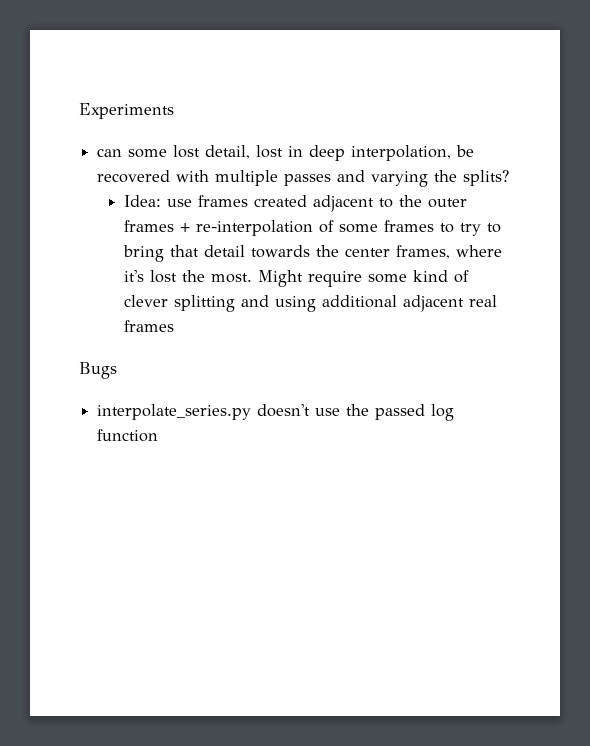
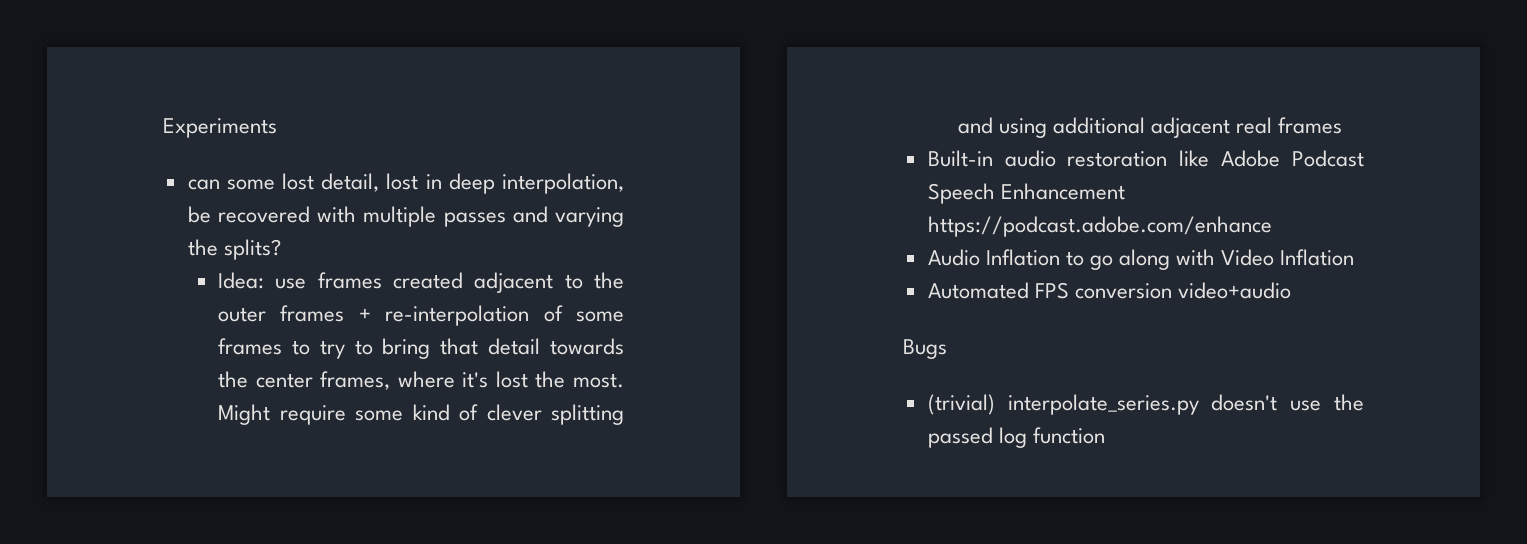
(174, 326) none -> [927,150,1364,167] [927,183,1125,204] [927,216,1272,237] [927,249,1355,270] [927,282,1291,299] // Built-in audio restoration like Adobe Podcast Speech Enhancement https://podcast.adobe.com/enhance // Audio Inflation to go along with Video Inflation // Automated FPS conversion video+audio
(117, 370) none -> [927,394,995,415] (trivial)

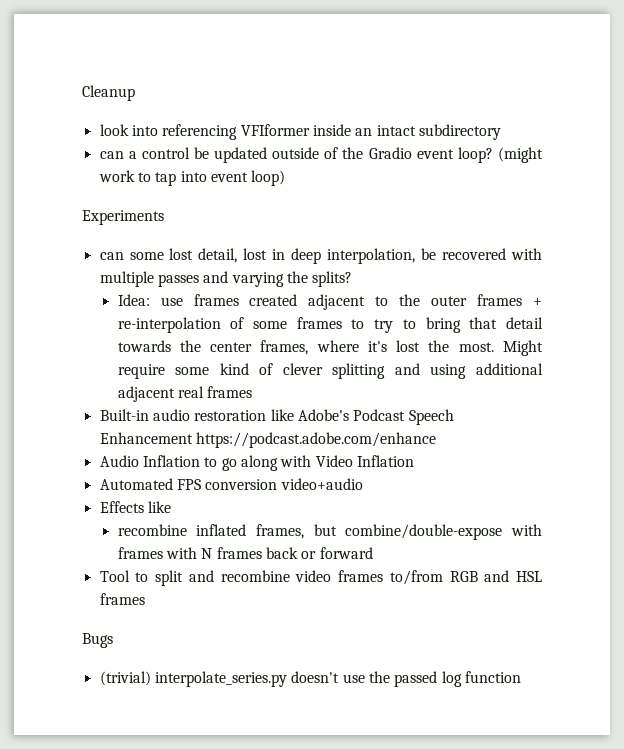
(163, 128) none -> [82,85,135,101] [99,124,501,140] [99,147,543,163] [98,170,286,186] Cleanup // look into referencing VFIformer inside an intact subdirectory // can a control be updated outside of the Gradio event loop? (might work to tap into event loop) //
[1221,150,1281,167] Adobe -> [297,409,349,421] Adobe's
(1291, 290) none -> [99,501,171,513] [117,524,542,540] [117,547,373,559] [99,570,542,586] [99,593,145,605] // Effects like // recombine inflated frames, but combine/double-expose with frames with N frames back or forward // Tool to split and recombine video frames to/from RGB and HSL frames

